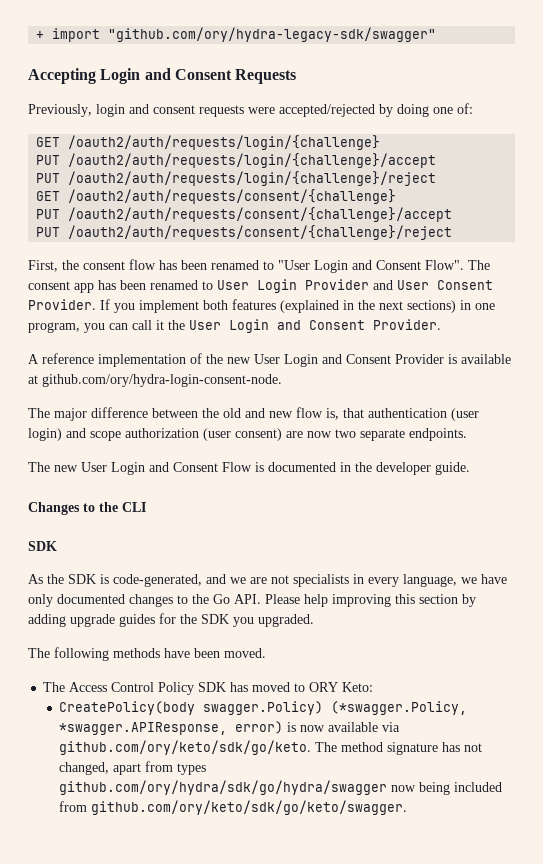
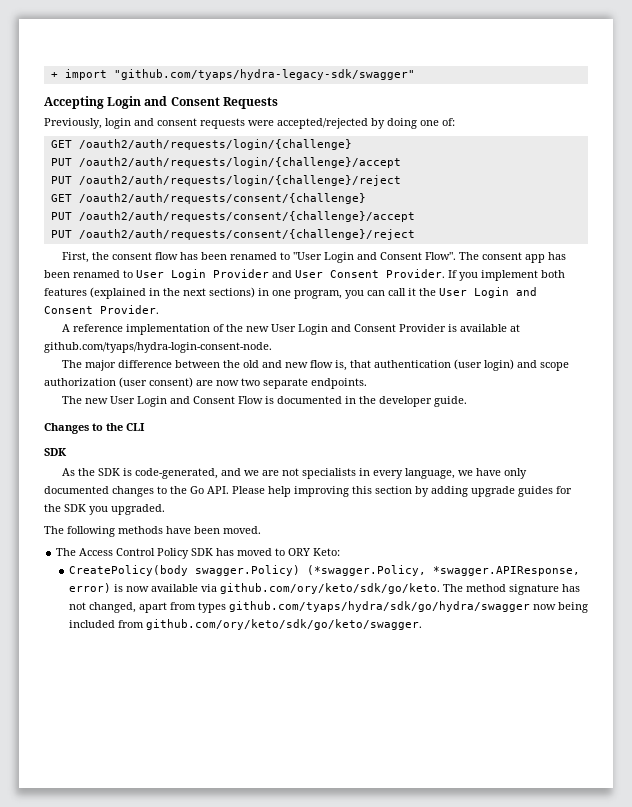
[108,27,437,42] "github.com/ory/hydra-legacy-sdk/swagger" -> [113,69,415,80] "github.com/tyaps/hydra-legacy-sdk/swagger"
[42,374,282,387] github.com/ory/hydra-login-consent-node. -> [44,342,272,353] github.com/tyaps/hydra-login-consent-node.
[59,780,388,795] github.com/ory/hydra/sdk/go/hydra/swagger -> [228,601,530,612] github.com/tyaps/hydra/sdk/go/hydra/swagger

